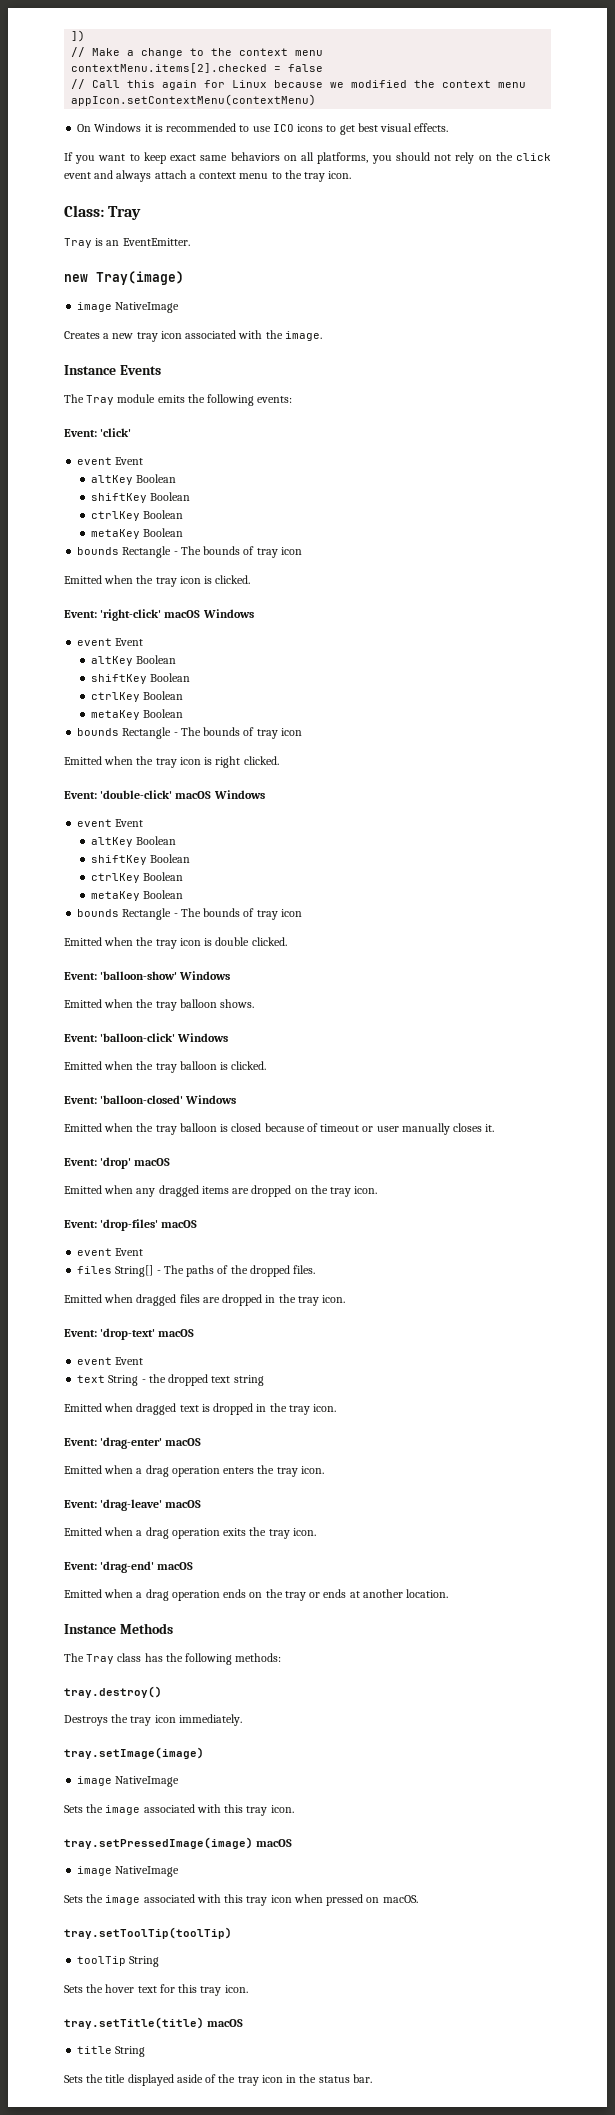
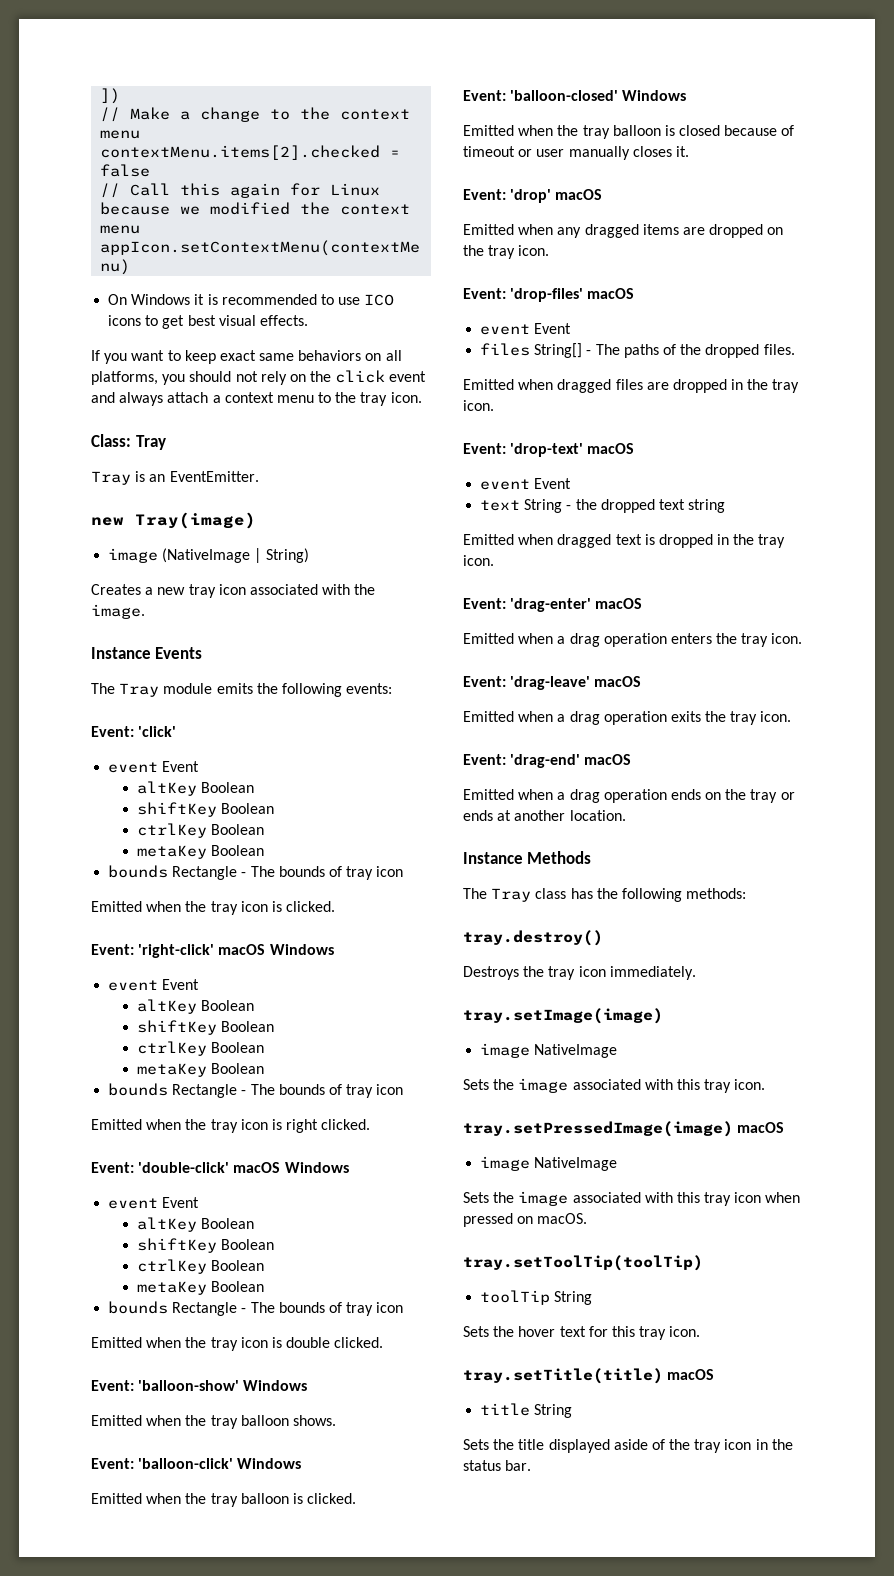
[115,302,180,313] NativeImage -> [162,548,309,563] (NativeImage | String)

